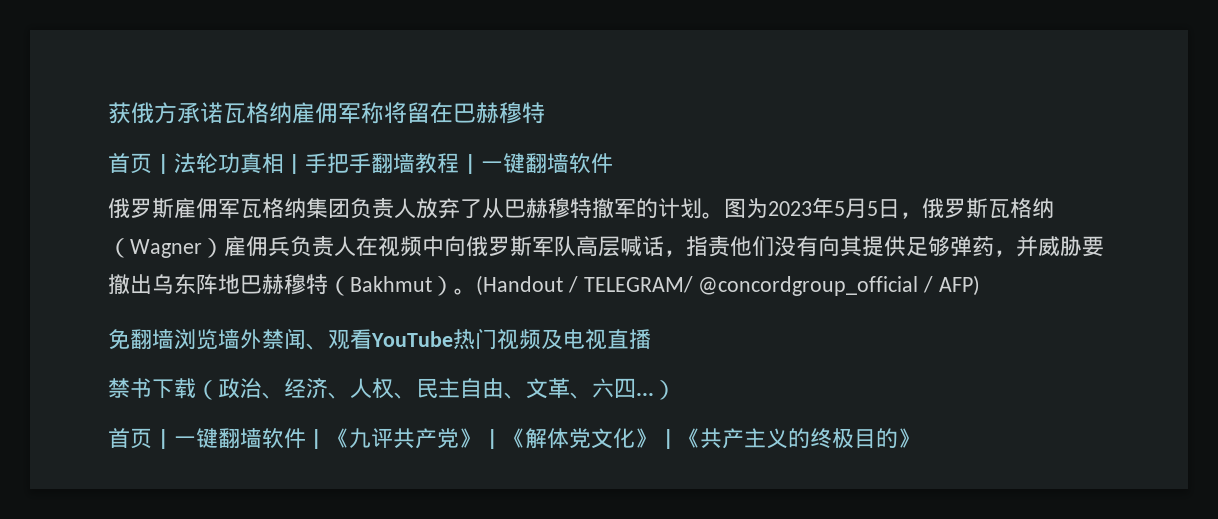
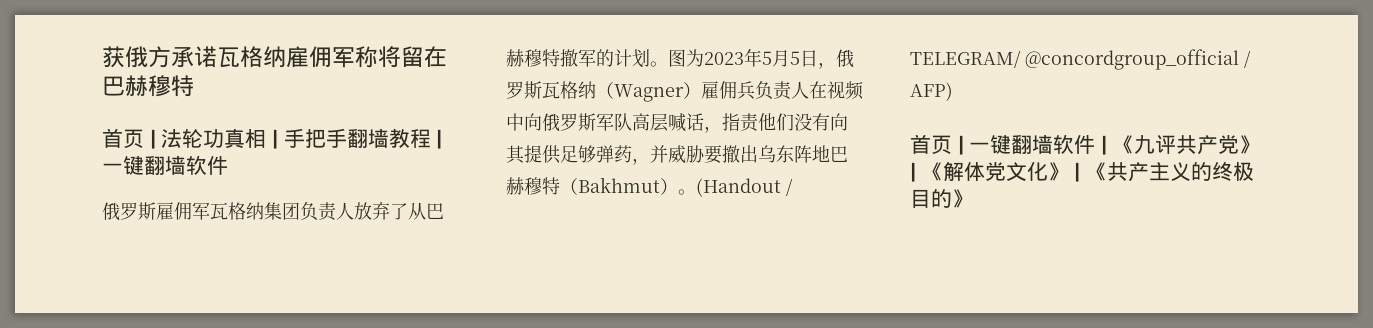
[108,328,651,350] [108,378,676,400] // 免翻墙浏览墙外禁闻、观看YouTube热门视频及电视直播 // 禁书下载（政治、经济、人权、民主自由、文革、六四...） -> (953, 91) none

